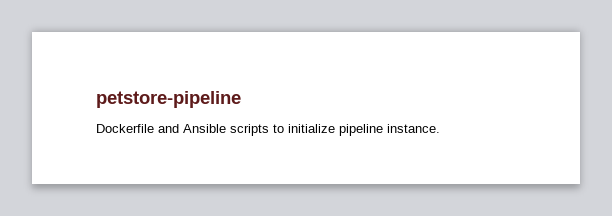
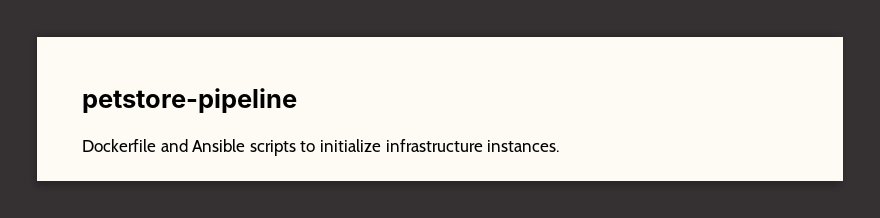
[339,124,440,136] pipeline instance. -> [385,139,560,152] infrastructure instances.

